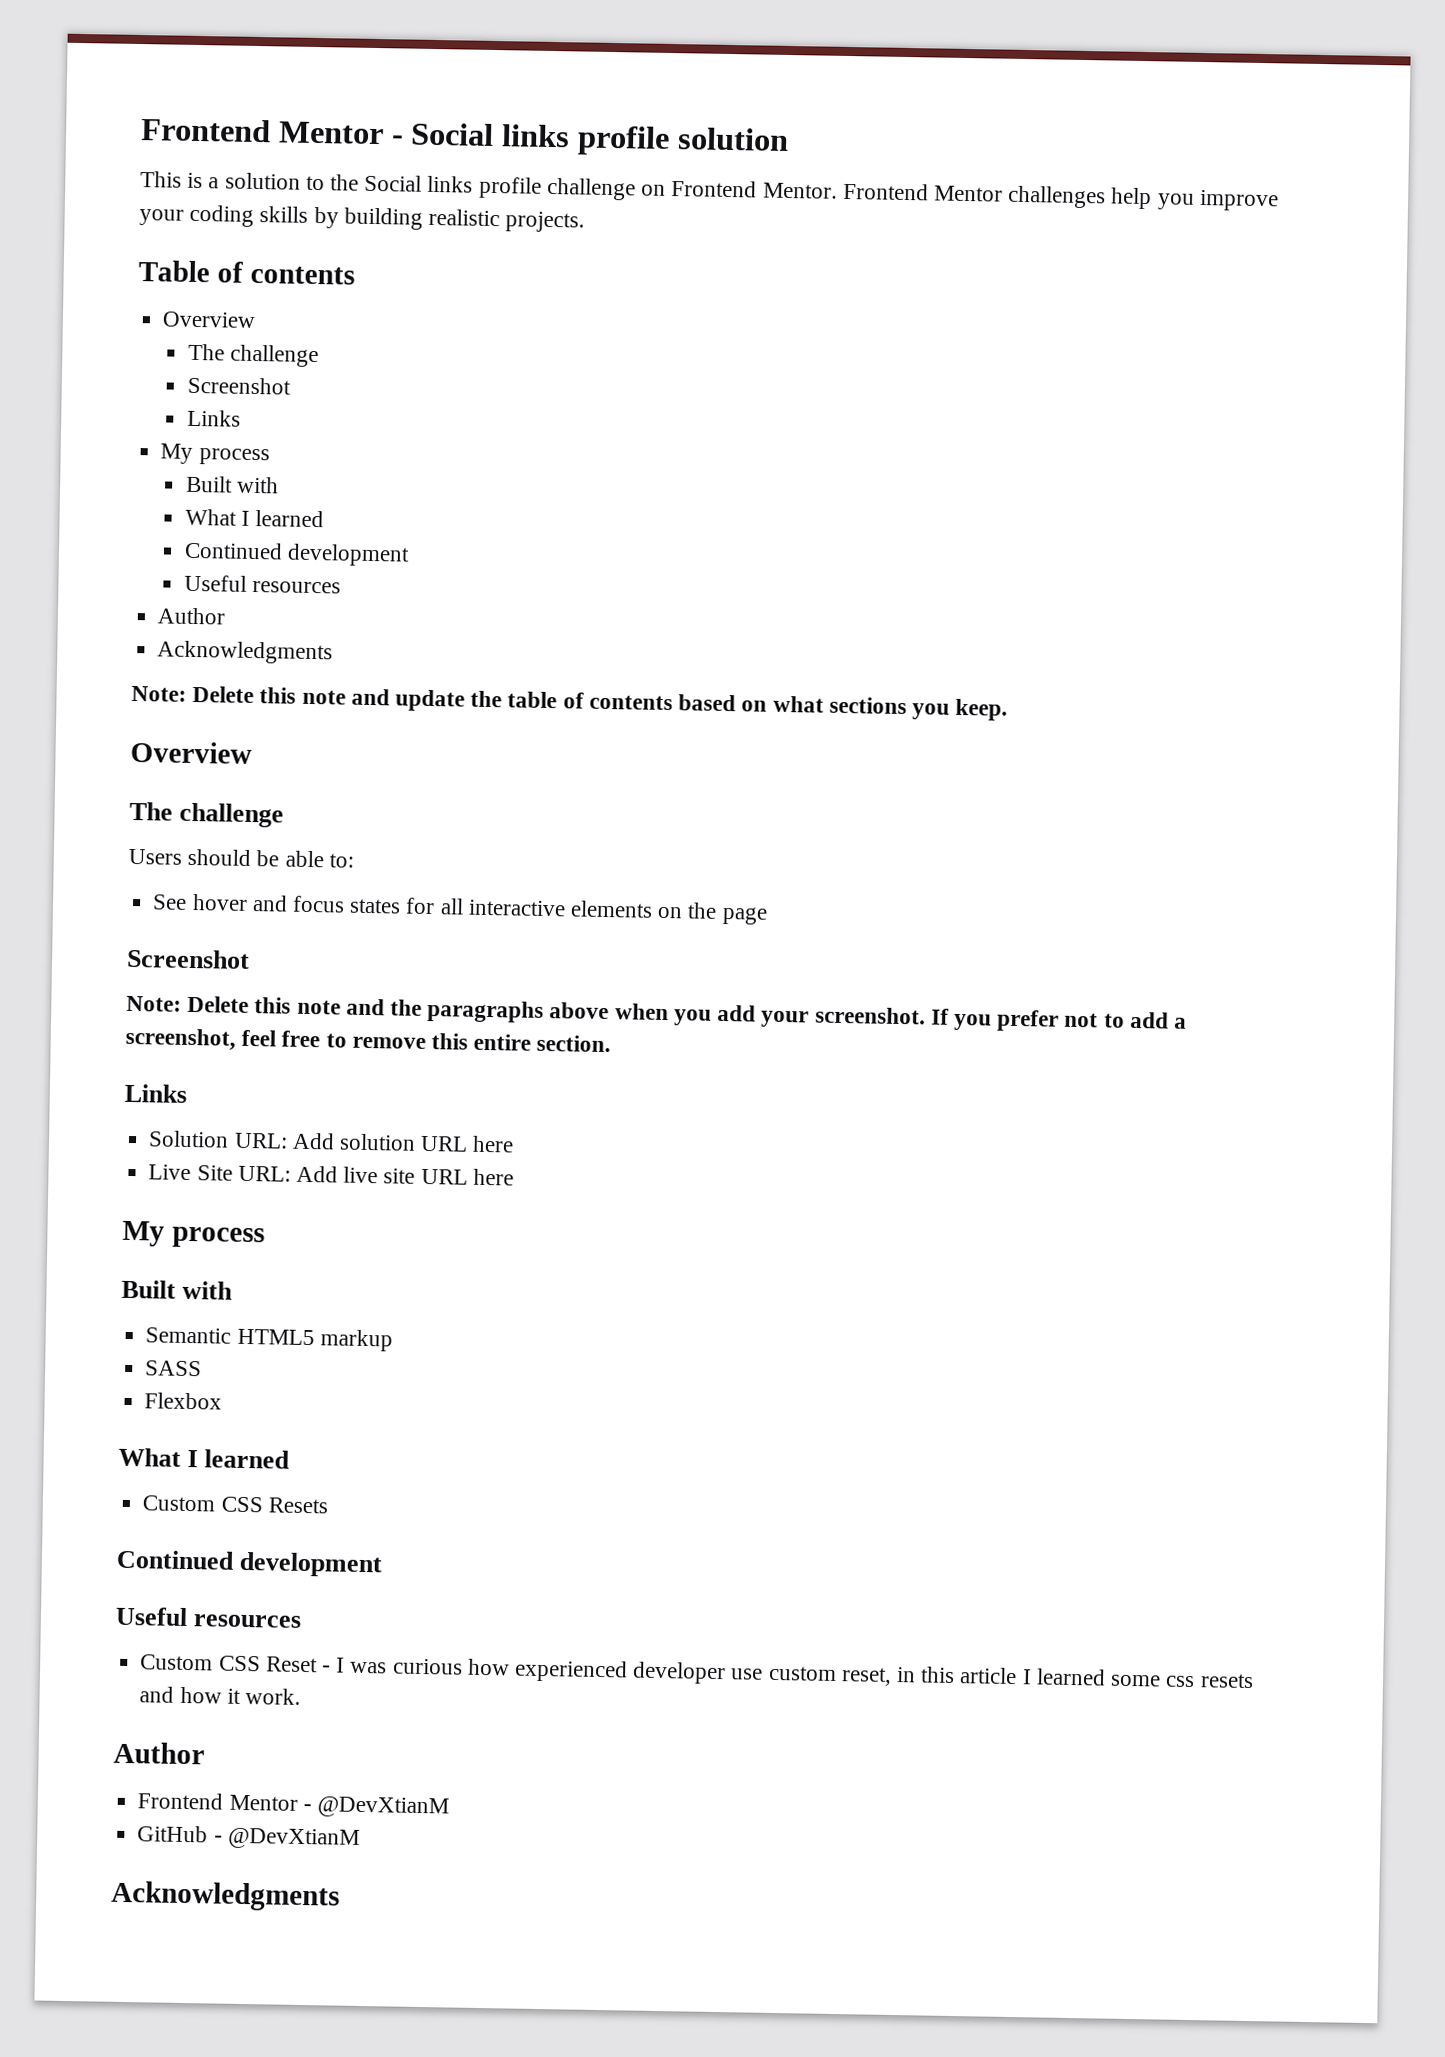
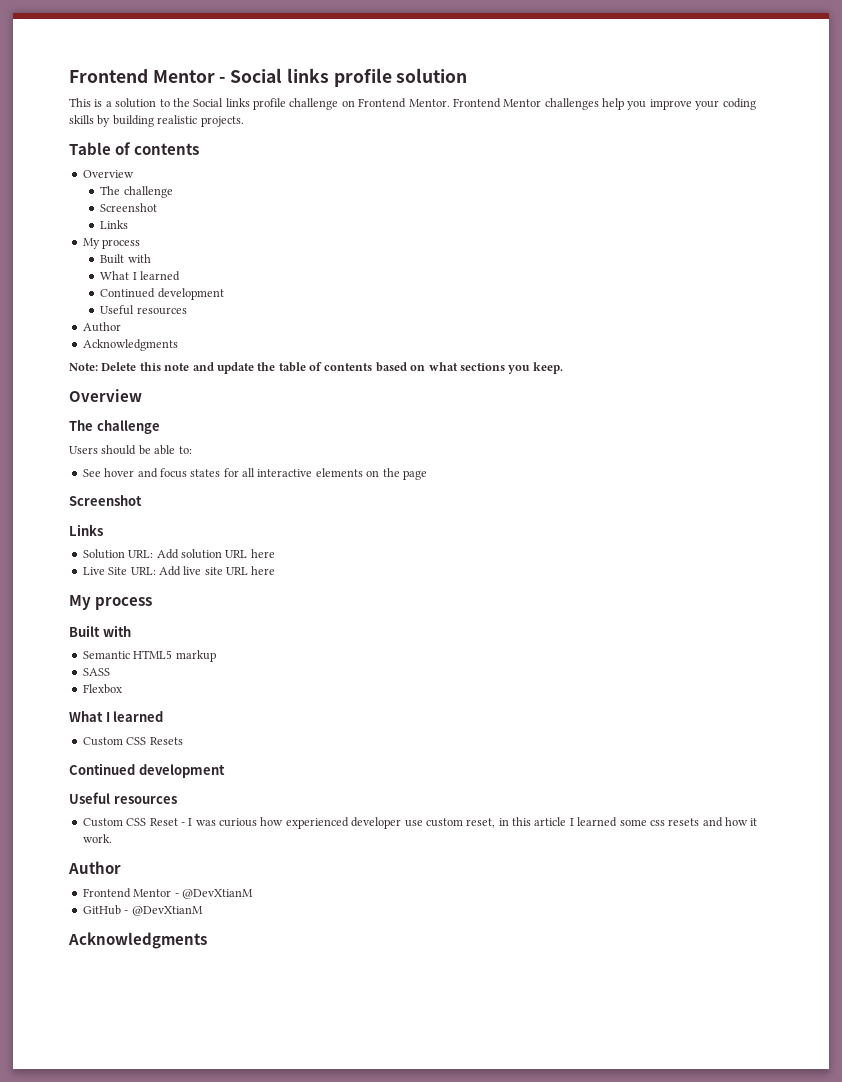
[126,995,1187,1032] [125,1027,612,1053] // Note: Delete this note and the paragraphs above when you add your screenshot. If you prefer not to add a screenshot, feel free to remove this entire section. -> (142, 500) none

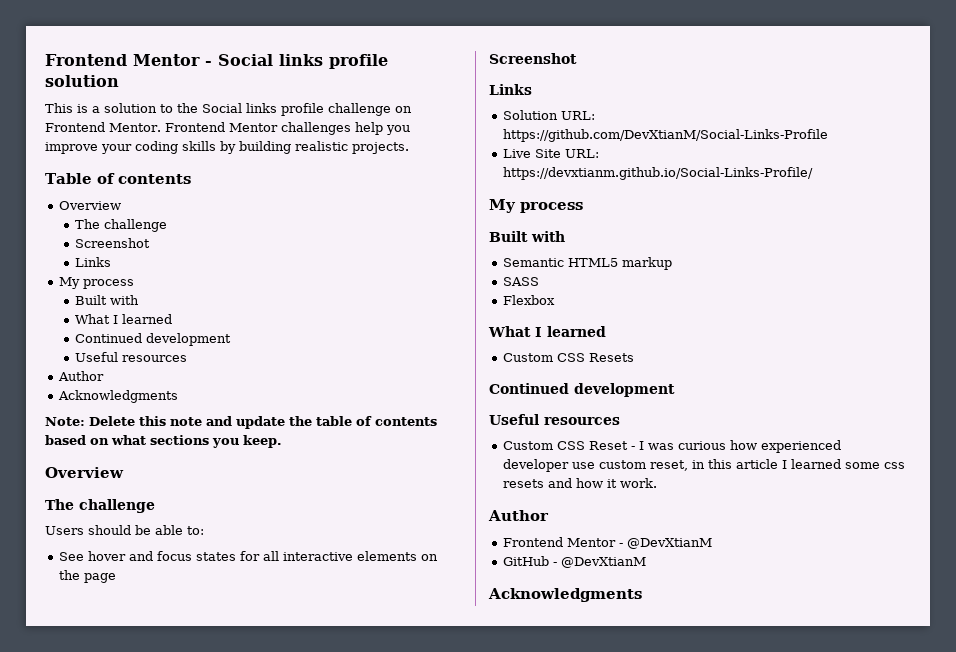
[156,549,275,559] Add solution URL here -> [502,129,828,142] https://github.com/DevXtianM/Social-Links-Profile
[158,566,276,576] Add live site URL here -> [502,167,813,180] https://devxtianm.github.io/Social-Links-Profile/

